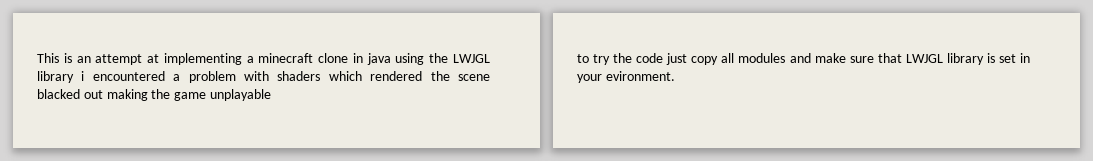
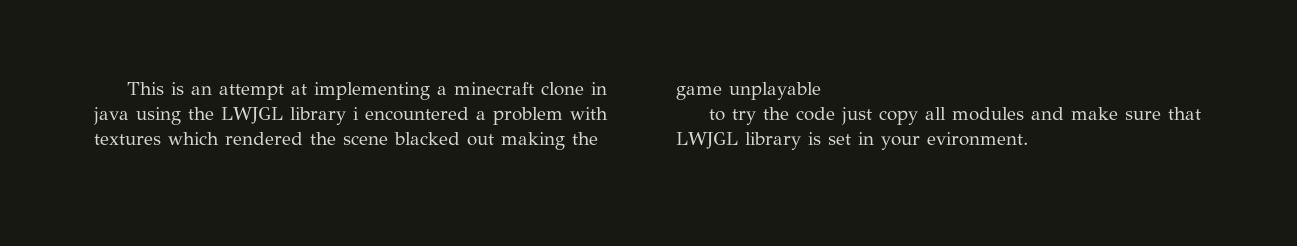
[277,71,321,81] shaders -> [94,134,161,145] textures

